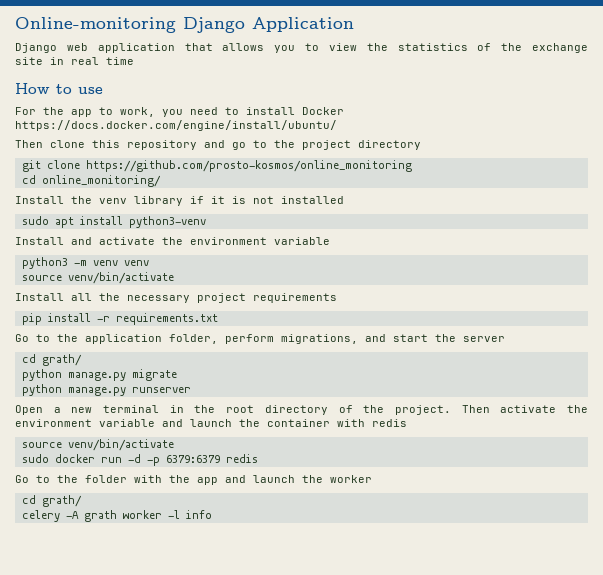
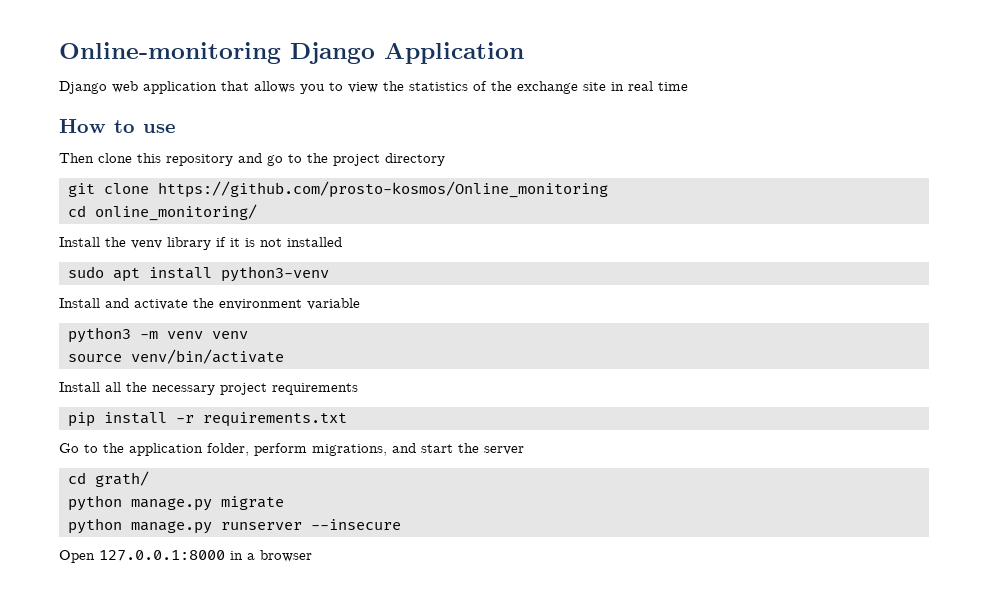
[15,107,344,117] [15,120,337,131] // For the app to work, you need to install Docker https://docs.docker.com/engine/install/ubuntu/ -> (176, 128) none
[85,160,412,172] https://github.com/prosto-kosmos/online_monitoring -> [158,181,608,198] https://github.com/prosto-kosmos/Online_monitoring
(191, 390) none -> [311,519,401,530] --insecure
[53,405,588,415] [15,419,407,427] [21,439,174,451] [21,454,258,466] [15,475,372,485] [21,495,82,507] [21,510,212,522] a new terminal in the root directory of the project. Then activate the environment variable and launch the container with redis // source venv/bin/activate // sudo docker run -d -p 6379:6379 redis // Go to the folder with the app and launch the worker // cd grath/ // celery -A grath worker -l info -> [99,550,312,562] 127.0.0.1:8000 in a browser

